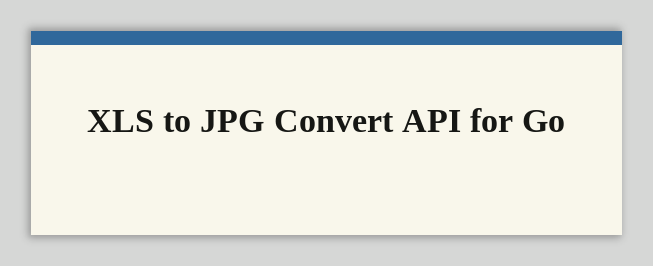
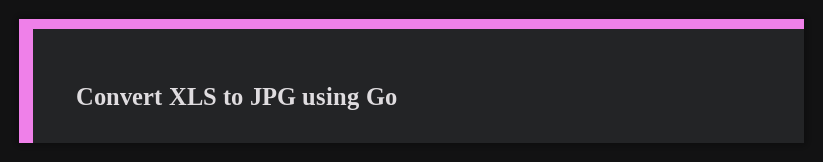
(87, 121) none -> [76,88,163,105] Convert
[273,108,513,132] Convert API for -> [302,87,361,110] using

